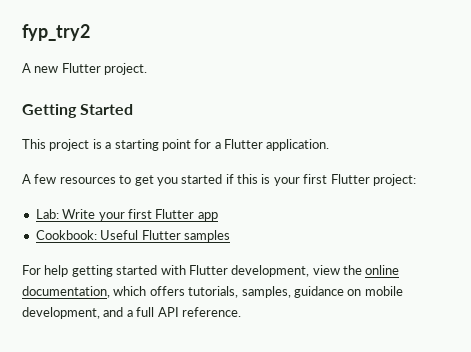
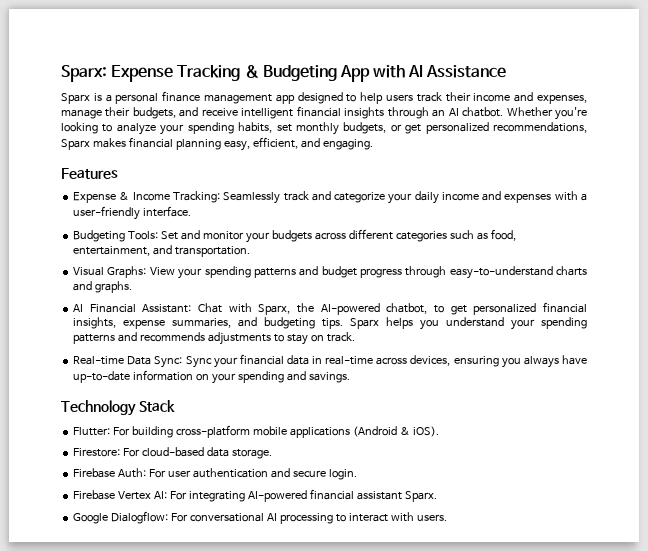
[22,24,90,41] [22,63,148,75] [22,104,134,118] [22,139,330,151] [22,174,416,186] [35,209,218,221] [35,230,230,242] [22,265,400,277] [22,286,403,298] [22,307,241,319] fyp_try2 // A new Flutter project. // Getting Started // This project is a starting point for a Flutter application. // A few resources to get you started if this is your first Flutter project: // Lab: Write your first Flutter app // Cookbook: Useful Flutter samples // For help getting started with Flutter development, view the online documentation, which offers tutorials, samples, guidance on mobile development, and a full API reference. -> [61,65,507,82] [61,91,588,104] [61,106,587,120] [61,122,587,135] [61,137,373,151] [61,168,118,179] [73,191,587,204] [73,206,192,220] [73,229,516,243] [73,245,251,257] [73,266,588,279] [73,281,133,293] [73,302,588,315] [73,317,587,330] [73,332,355,345] [73,354,587,368] [73,370,350,384] [61,400,175,416] [73,425,439,438] [73,447,272,459] [73,468,357,480] [73,489,437,502] [73,511,447,524] Sparx: Expense Tracking & Budgeting App with AI Assistance // Sparx is a personal finance management app designed to help users track their income and expenses, manage their budgets, and receive intelligent financial insights through an AI chatbot. Whether you're looking to analyze your spending habits, set monthly budgets, or get personalized recommendations, Sparx makes financial planning easy, efficient, and engaging. // Features // Expense & Income Tracking: Seamlessly track and categorize your daily income and expenses with a user-friendly interface. // Budgeting Tools: Set and monitor your budgets across different categories such as food, entertainment, and transportation. // Visual Graphs: View your spending patterns and budget progress through easy-to-understand charts and graphs. // AI Financial Assistant: Chat with Sparx, the AI-powered chatbot, to get personalized financial insights, expense summaries, and budgeting tips. Sparx helps you understand your spending patterns and recommends adjustments to stay on track. // Real-time Data Sync: Sync your financial data in real-time across devices, ensuring you always have up-to-date information on your spending and savings. // Technology Stack // Flutter: For building cross-platform mobile applications (Android & iOS). // Firestore: For cloud-based data storage. // Firebase Auth: For user authentication and secure login. // Firebase Vertex AI: For integrating AI-powered financial assistant Sparx. // Google Dialogflow: For conversational AI processing to interact with users.

